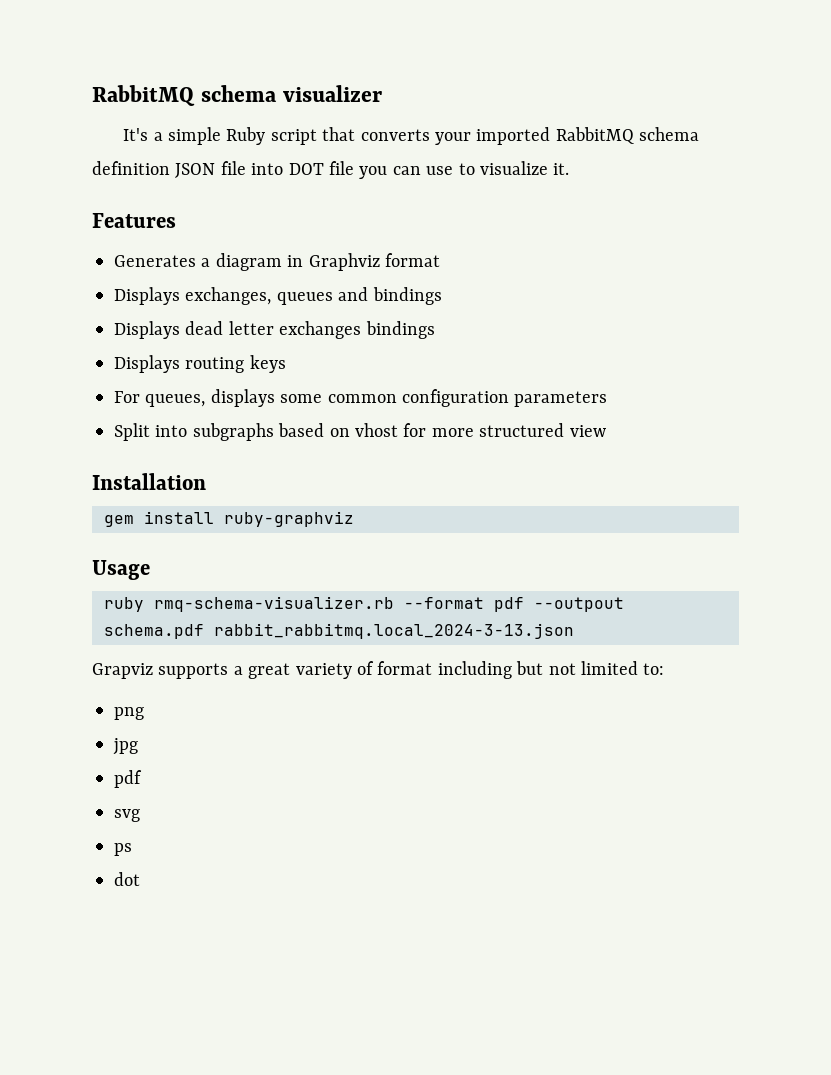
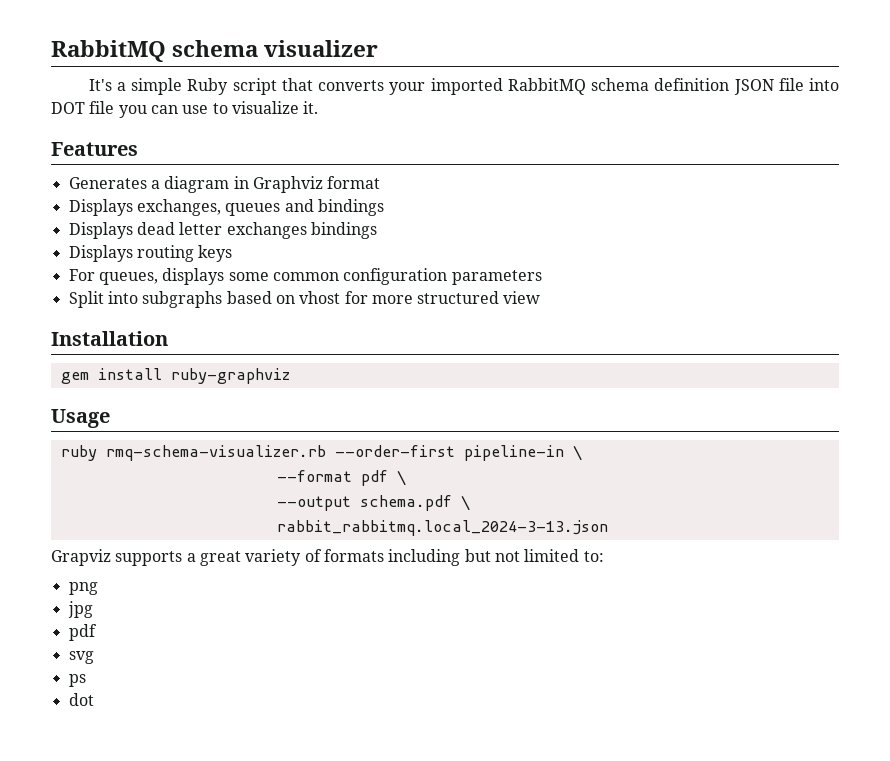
[404,597,624,612] [104,624,204,639] --format pdf --outpout schema.pdf -> [334,445,582,461] [276,470,406,486] [276,495,470,511] --order-first pipeline-in \ // --format pdf \ // --output schema.pdf \ //
[377,661,433,675] format -> [323,549,384,562] formats

